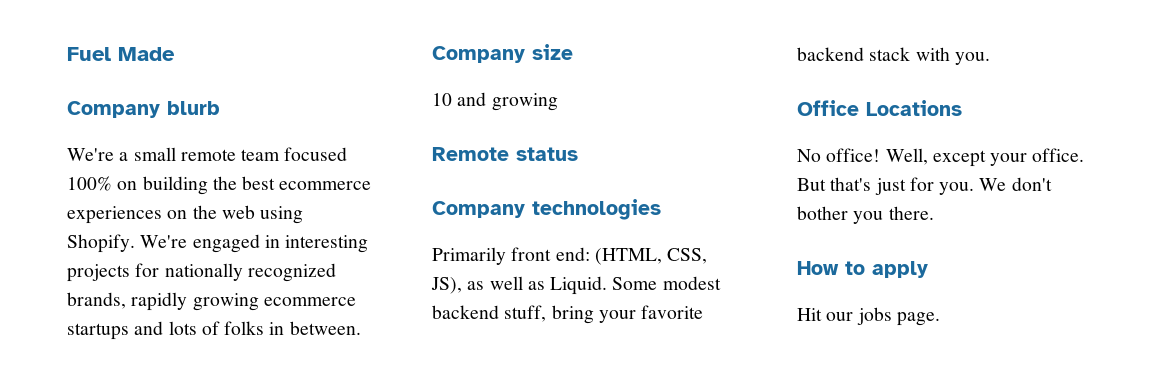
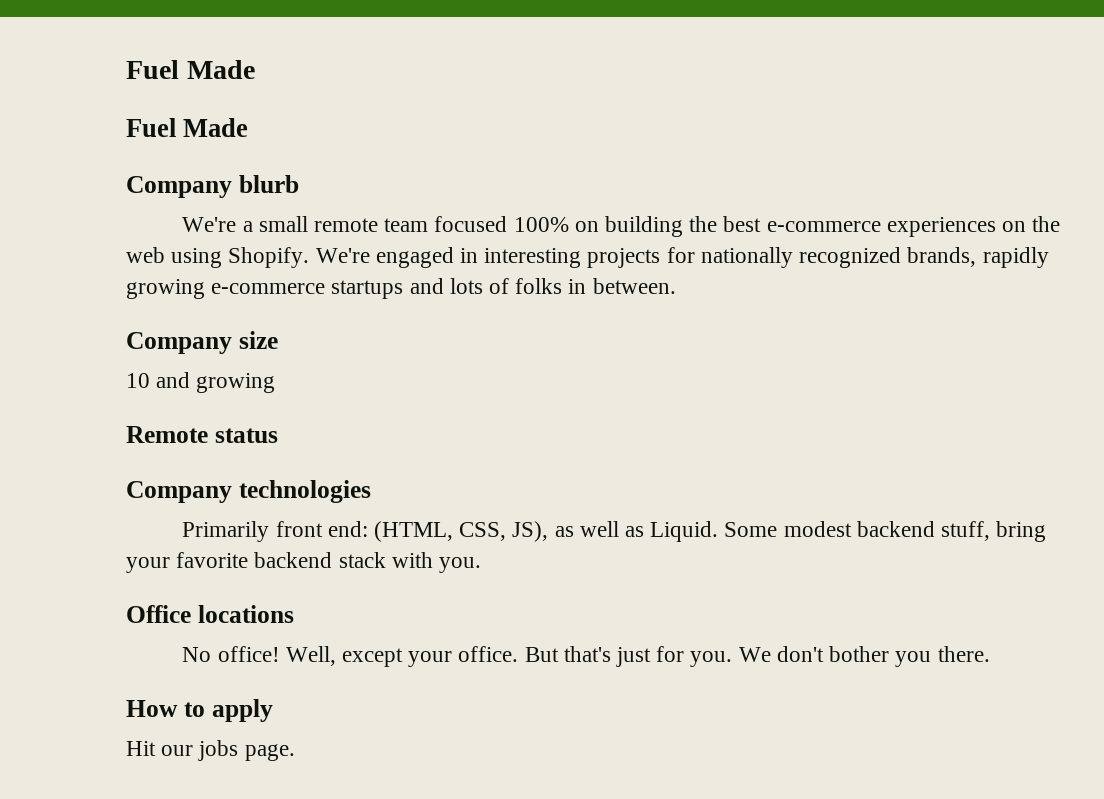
[67,47,175,61] Fuel Made -> [126,60,255,79] [126,118,249,137] Fuel Made // Fuel Made
[279,181,372,190] ecommerce -> [766,221,881,232] e-commerce
[263,297,356,306] ecommerce -> [211,283,326,294] e-commerce
[866,100,962,116] Locations -> [197,605,294,623] locations

